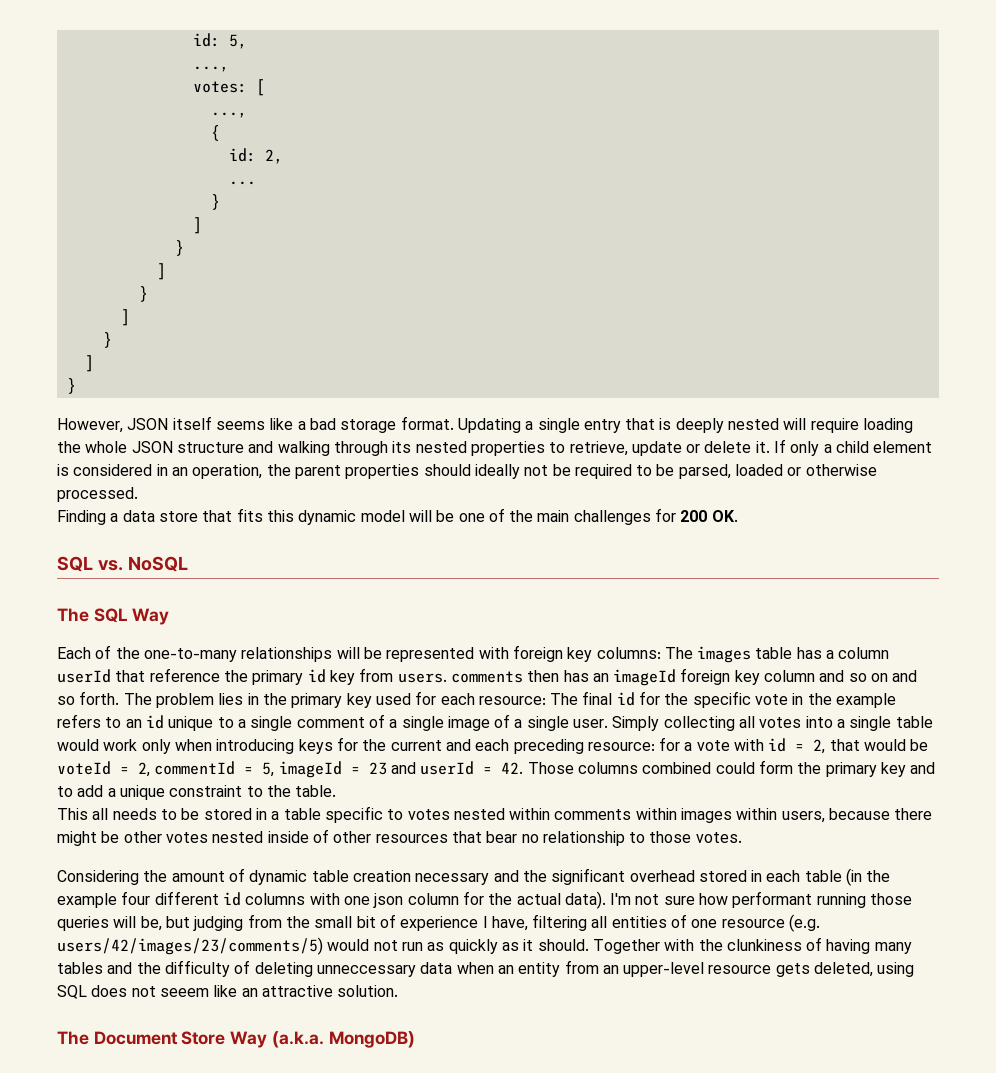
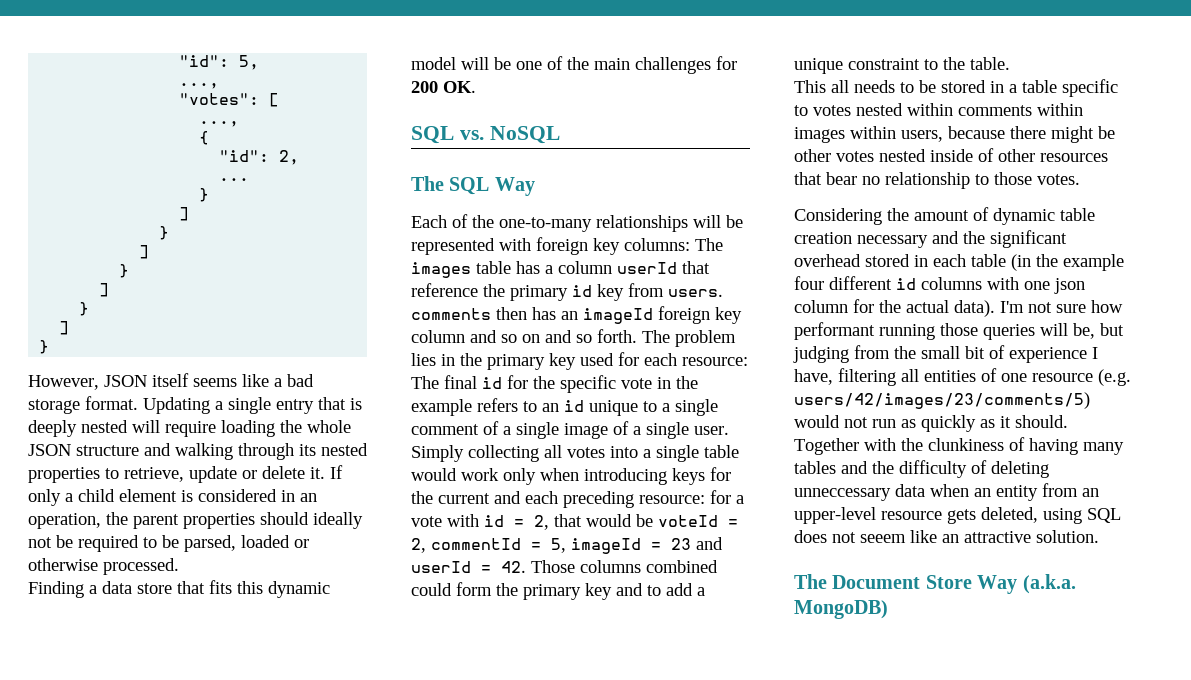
[192,33,220,47] id: -> [179,55,230,67] "id":
[192,81,247,93] votes: -> [179,93,260,105] "votes":
[228,148,256,162] id: -> [219,150,270,162] "id":

